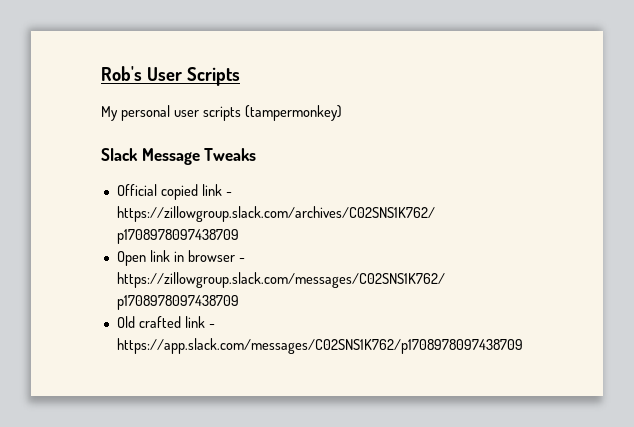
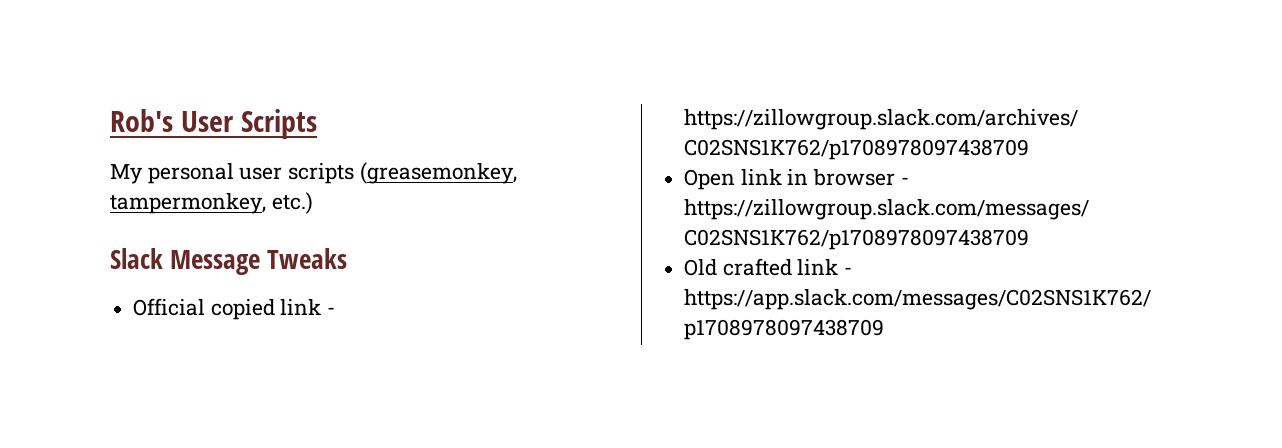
[244,105,342,121] (tampermonkey) -> [359,162,517,184] [110,192,313,214] (greasemonkey, tampermonkey, etc.)

